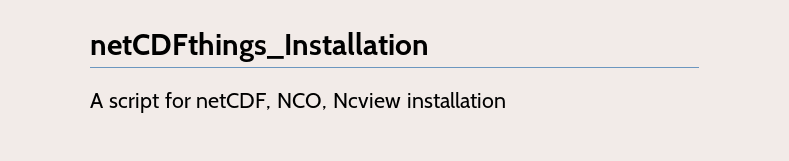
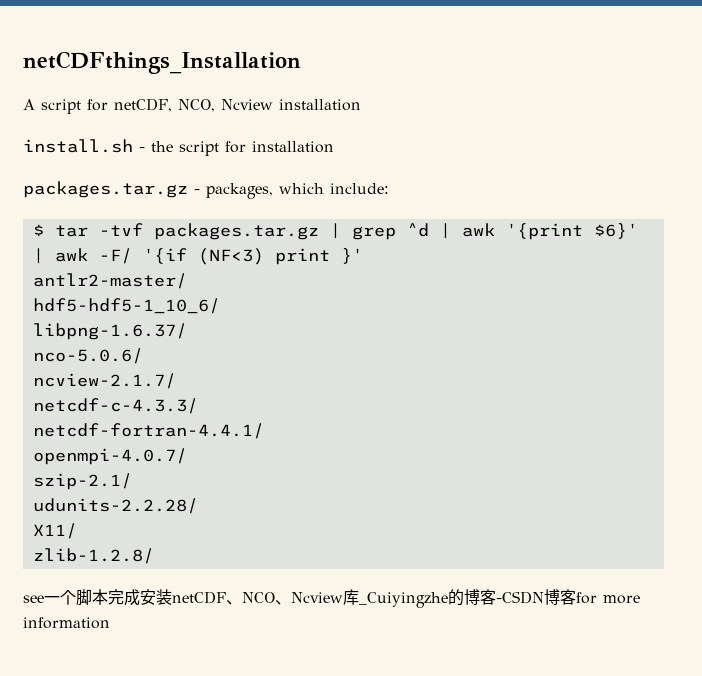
(506, 100) none -> [23,139,334,156] [23,181,389,199] [32,223,638,240] [32,248,363,265] [32,273,187,289] [32,298,220,314] [32,323,187,340] [32,348,143,364] [32,373,176,389] [32,398,198,414] [32,423,264,439] [32,448,187,465] [32,473,132,490] [32,498,198,514] [32,523,77,539] [32,548,154,564] [23,589,640,608] [23,617,110,629] // install.sh - the script for installation // packages.tar.gz - packages, which include: // $ tar -tvf packages.tar.gz | grep ^d | awk '{print $6}' | awk -F/ '{if (NF<3) print }' // antlr2-master/ // hdf5-hdf5-1_10_6/ // libpng-1.6.37/ // nco-5.0.6/ // ncview-2.1.7/ // netcdf-c-4.3.3/ // netcdf-fortran-4.4.1/ // openmpi-4.0.7/ // szip-2.1/ // udunits-2.2.28/ // X11/ // zlib-1.2.8/ // see一个脚本完成安装netCDF、NCO、Ncview库_Cuiyingzhe的博客-CSDN博客for more information

